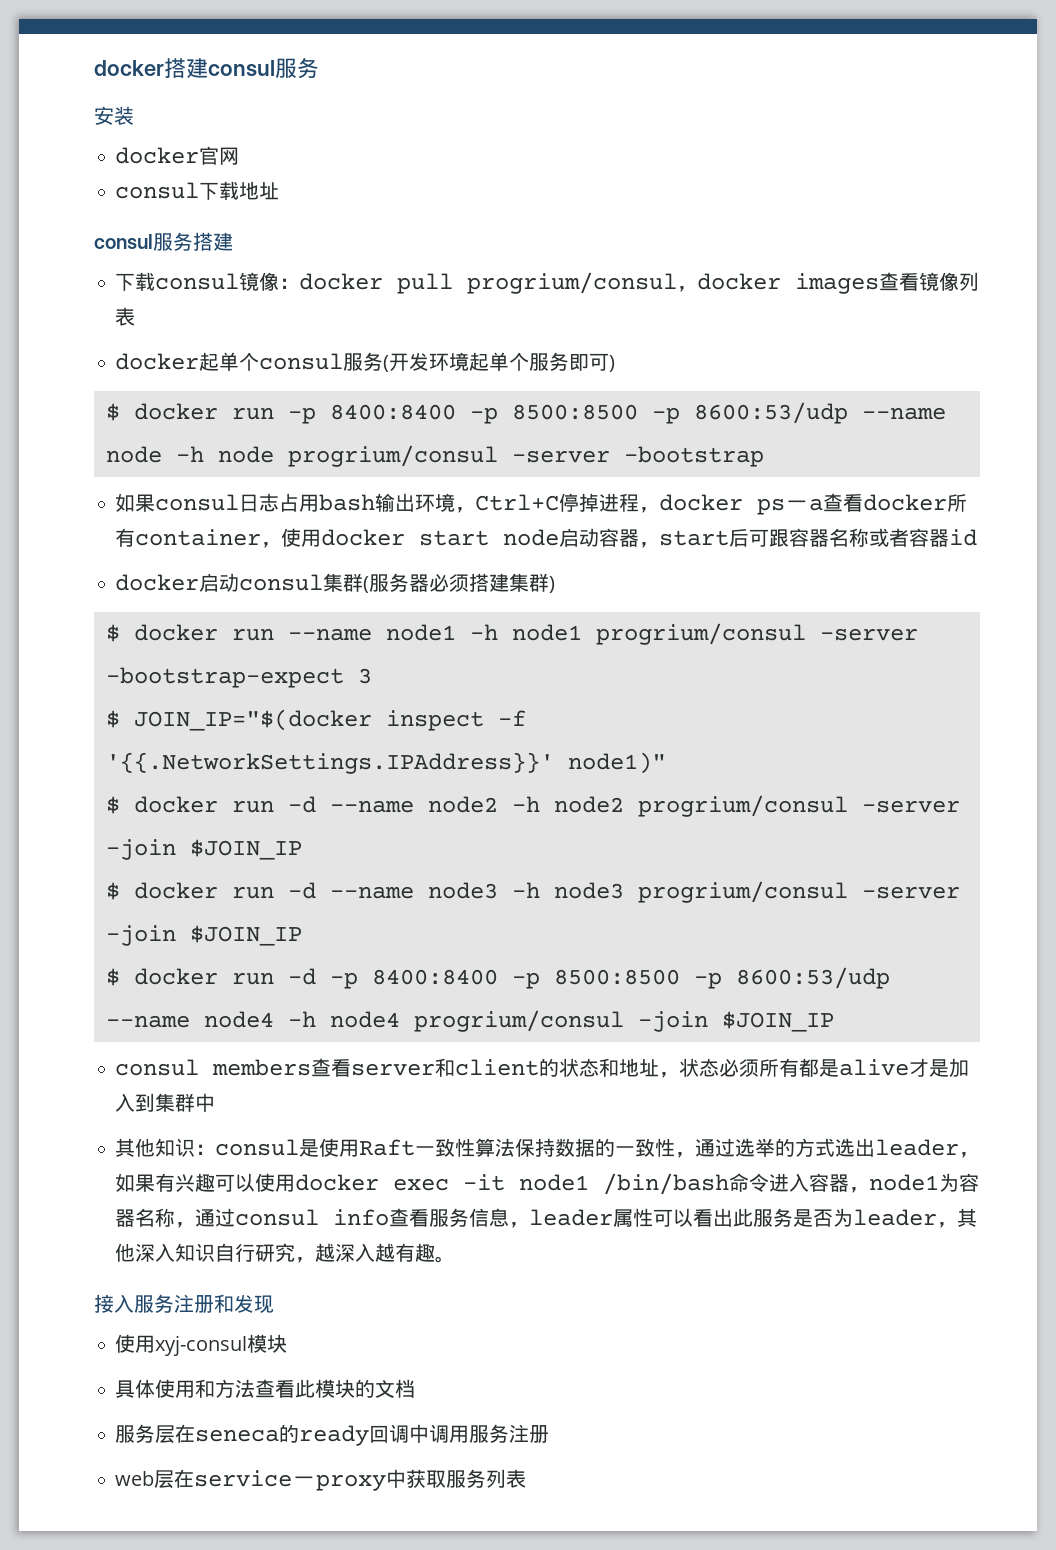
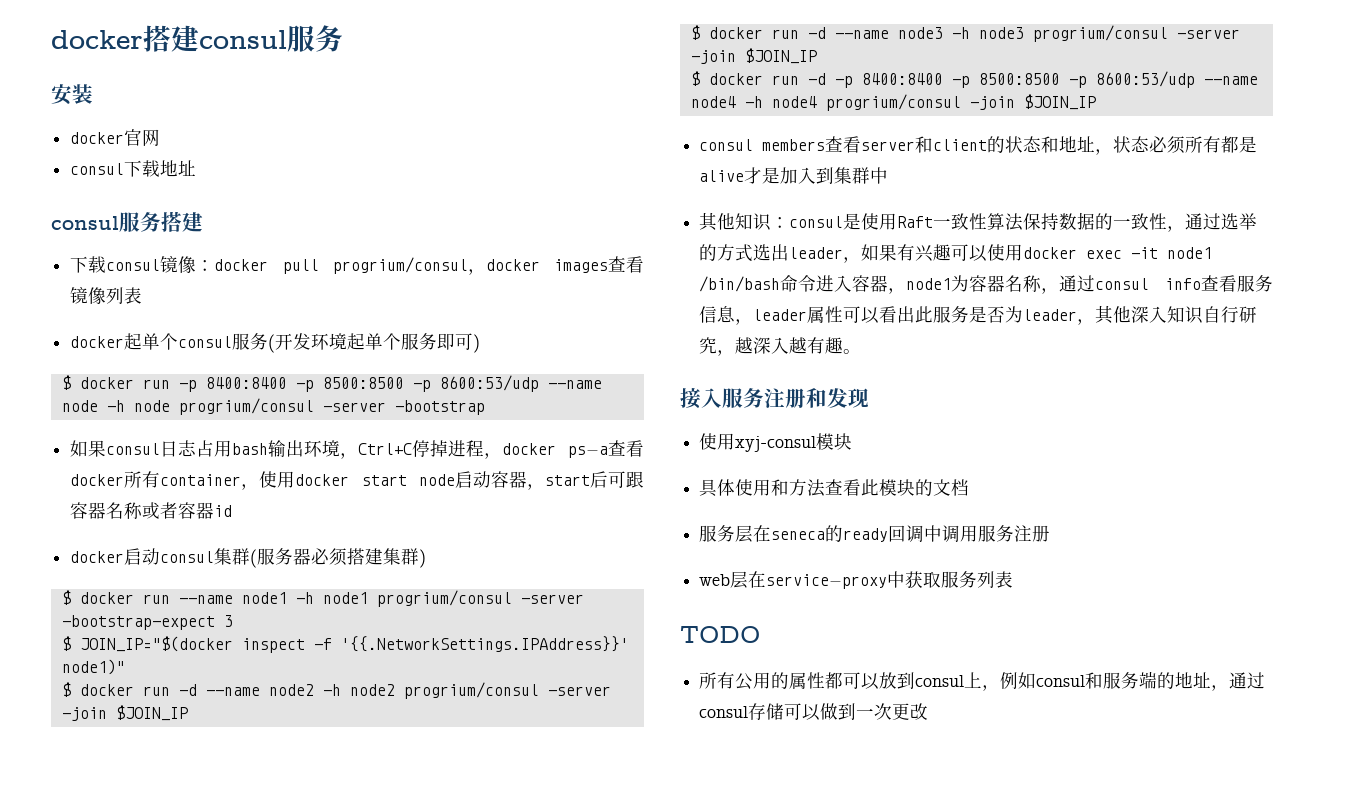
(527, 1478) none -> [680,626,760,643] [699,671,1266,691] [699,703,929,721] // TODO // 所有公用的属性都可以放到consul上，例如consul和服务端的地址，通过consul存储可以做到一次更改

